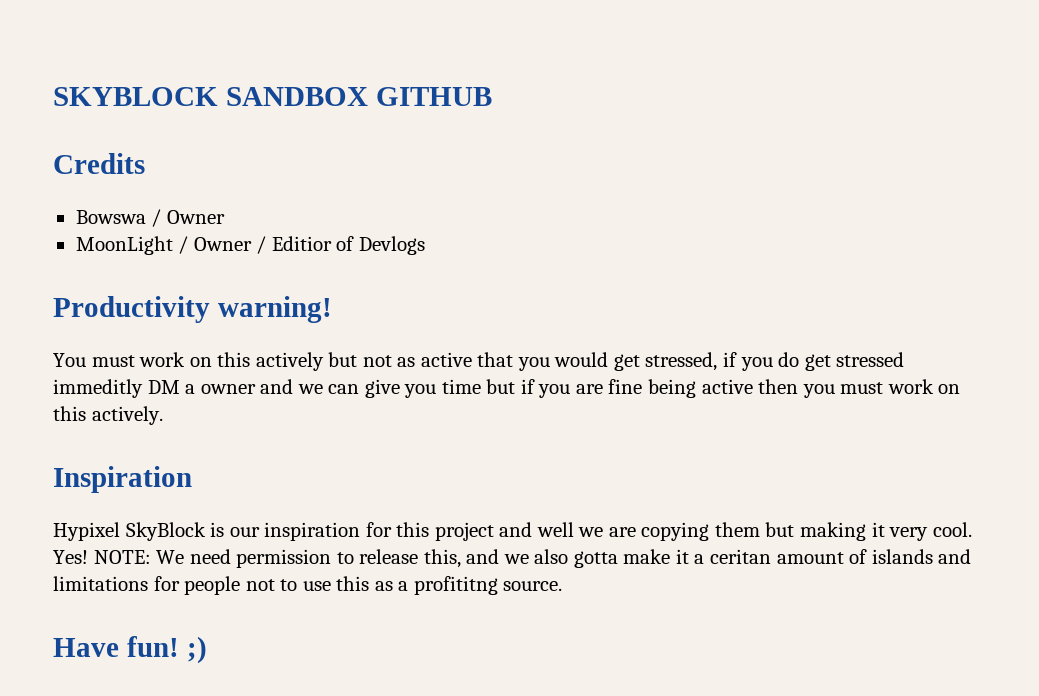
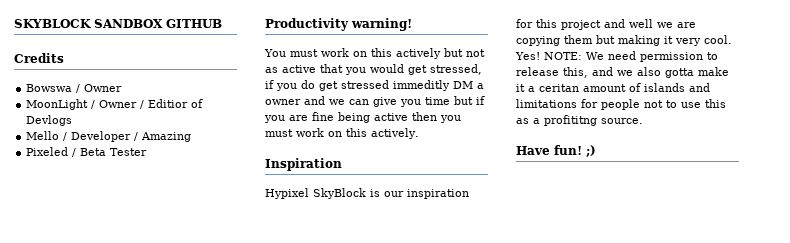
(425, 245) none -> [26,131,192,142] [26,147,148,157] // Mello / Developer / Amazing // Pixeled / Beta Tester

